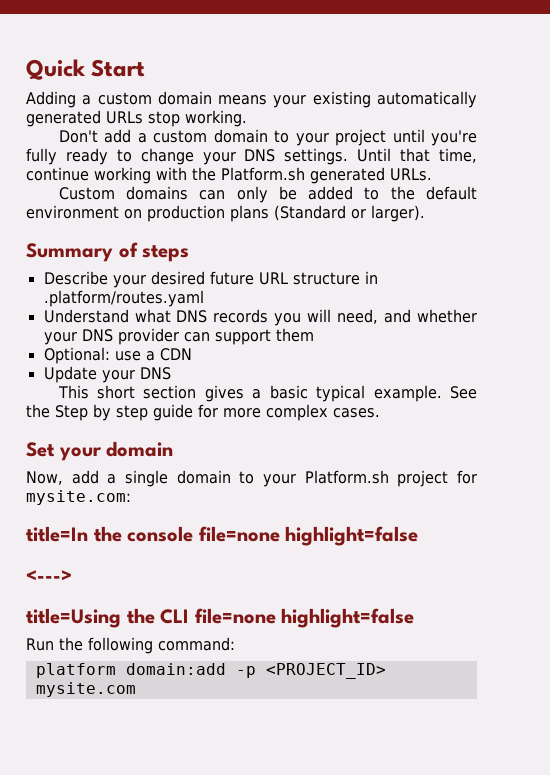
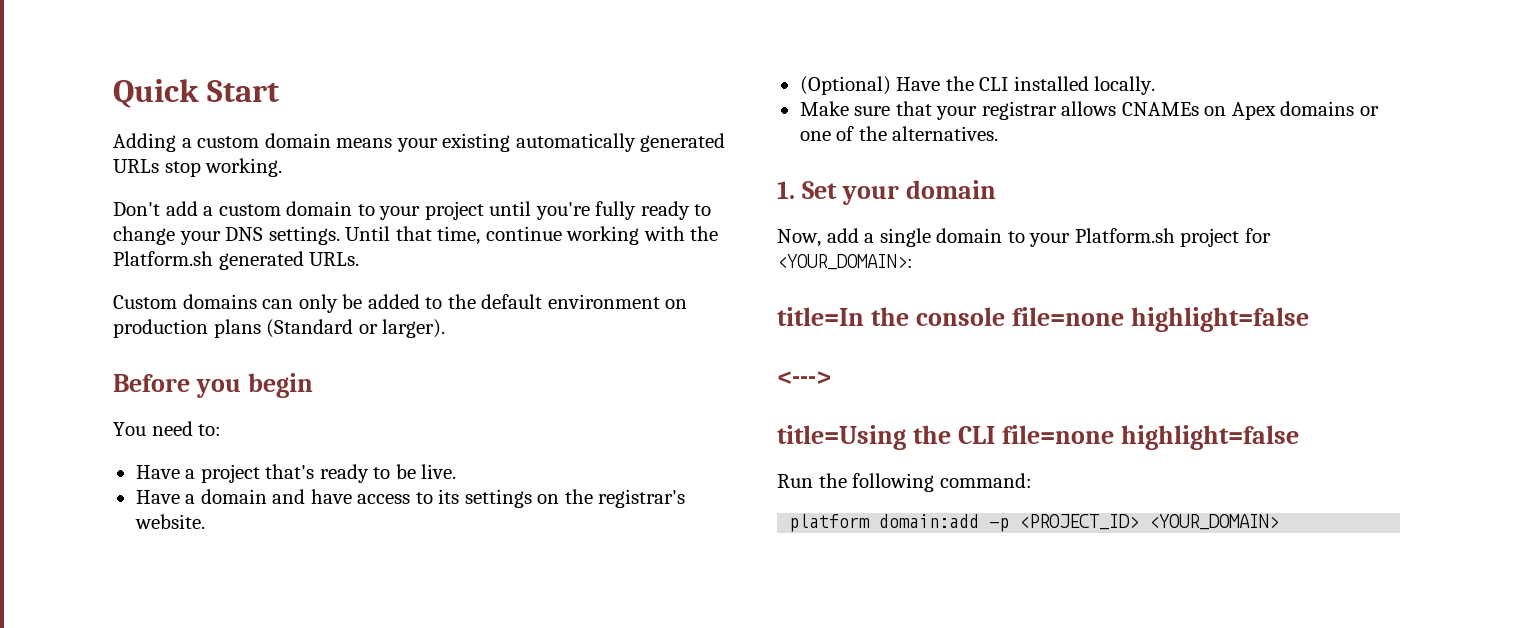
[26,242,190,262] [43,271,378,288] [43,290,204,307] [43,309,478,326] [43,328,314,345] [43,347,192,364] [43,366,171,383] [57,385,477,402] [26,404,380,421] Summary of steps // Describe your desired future URL structure in .platform/routes.yaml // Understand what DNS records you will need, and whether your DNS provider can support them // Optional: use a CDN // Update your DNS // This short section gives a basic typical example. See the Step by step guide for more complex cases. // -> [113,373,313,398] [113,421,222,436] [135,464,457,483] [135,489,686,508] [134,514,205,529] [799,76,1156,95] [799,101,1379,120] [799,126,999,141] [777,181,795,199] Before you begin // You need to: // Have a project that's ready to be live. // Have a domain and have access to its settings on the registrar's website. // (Optional) Have the CLI installed locally. // Make sure that your registrar allows CNAMEs on Apex domains or one of the alternatives. // 1.
[26,490,131,505] mysite.com: -> [777,254,913,270] <YOUR_DOMAIN>:
[35,682,136,697] mysite.com -> [1149,514,1280,530] <YOUR_DOMAIN>

